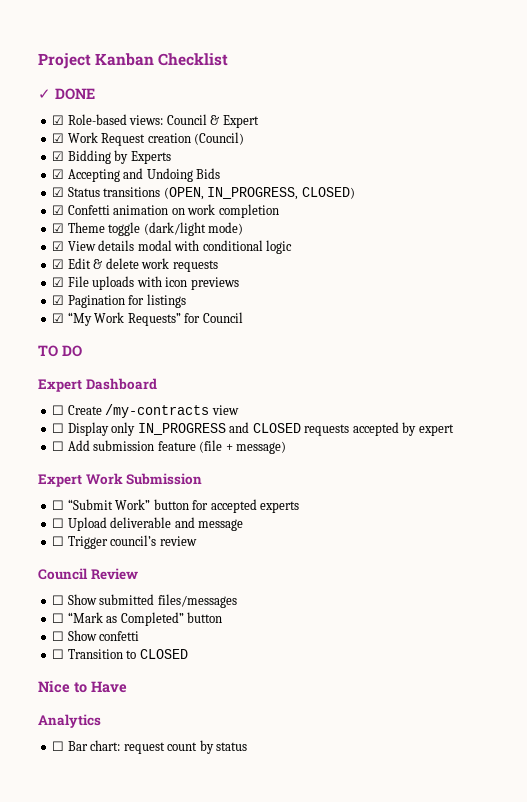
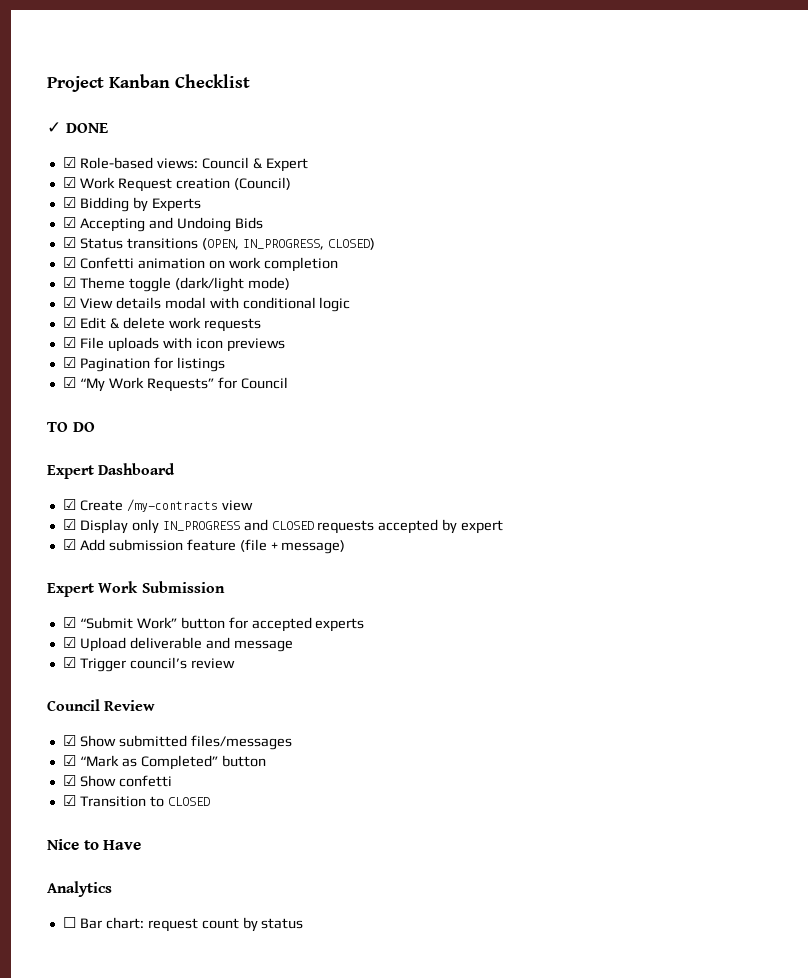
[52,405,65,415] ☐ -> [62,499,76,510] ☑
[52,423,65,433] ☐ -> [62,519,76,530] ☑
[52,441,65,451] ☐ -> [62,539,76,550] ☑
[52,500,65,510] ☐ -> [62,617,76,628] ☑
[52,518,65,528] ☐ -> [62,637,76,648] ☑
[52,536,65,546] ☐ -> [62,657,76,668] ☑
[52,595,65,605] ☐ -> [62,735,76,746] ☑
[52,613,65,623] ☐ -> [62,755,76,766] ☑
[52,631,65,641] ☐ -> [62,775,76,786] ☑
[52,649,65,659] ☐ -> [62,795,76,806] ☑

